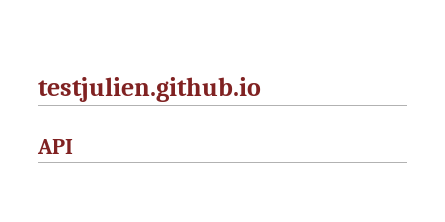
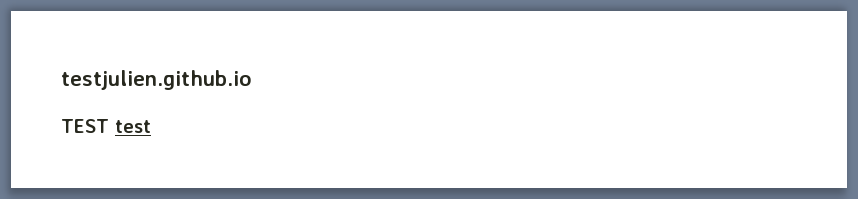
[37,139,73,154] API -> [61,119,151,133] TEST test

